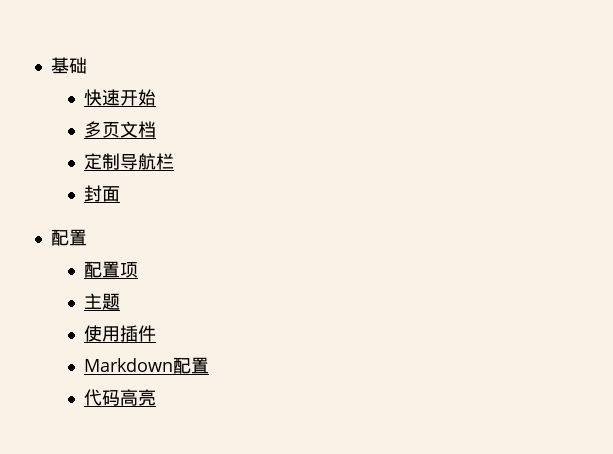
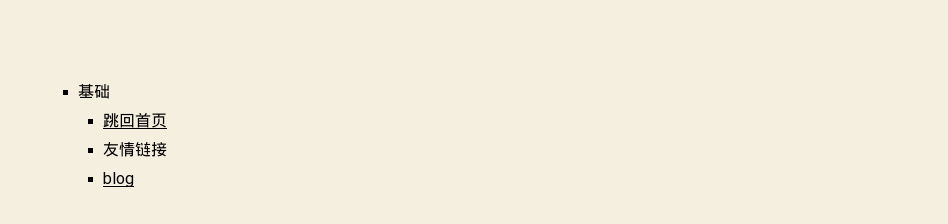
[84,89,157,106] [84,121,157,138] [84,153,175,170] [84,185,121,202] [50,229,87,246] [84,261,139,278] [84,293,121,310] [84,325,157,342] [84,357,210,374] [84,389,157,406] 快速开始 // 多页文档 // 定制导航栏 // 封面 // 配置 // 配置项 // 主题 // 使用插件 // Markdown配置 // 代码高亮 -> [102,113,167,128] [102,142,167,157] [102,172,134,187] 跳回首页 // 友情链接 // blog

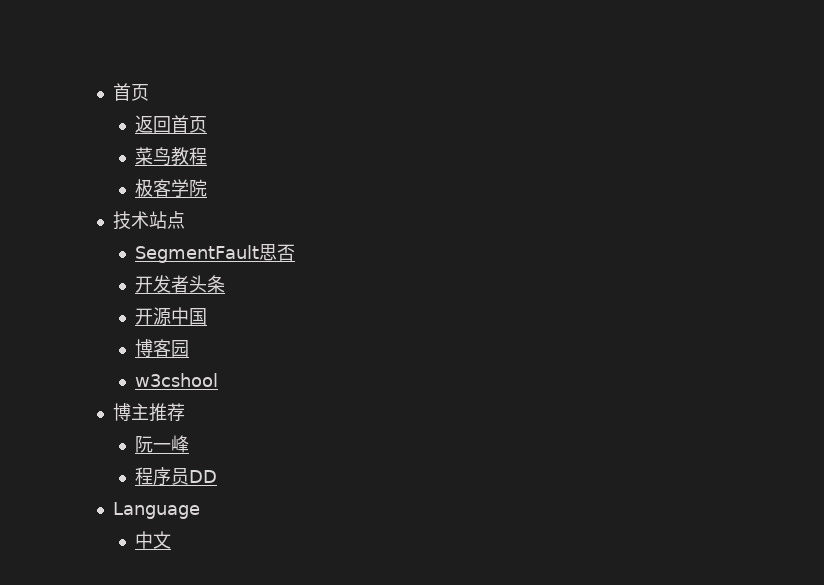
[77,84,110,99] [102,113,119,128] 基础 // 跳 -> [112,83,149,101] [135,115,154,133] 首页 // 返
[102,142,167,157] [102,172,134,187] 友情链接 // blog -> [135,147,208,166] [135,179,208,197] [112,211,185,230] [135,244,296,263] [135,275,226,293] [135,307,208,326] [135,339,190,357] [135,373,219,387] [112,403,185,422] [135,435,190,453] [135,467,218,486] [112,502,200,519] [135,531,172,549] 菜鸟教程 // 极客学院 // 技术站点 // SegmentFault思否 // 开发者头条 // 开源中国 // 博客园 // w3cshool // 博主推荐 // 阮一峰 // 程序员DD // Language // 中文

